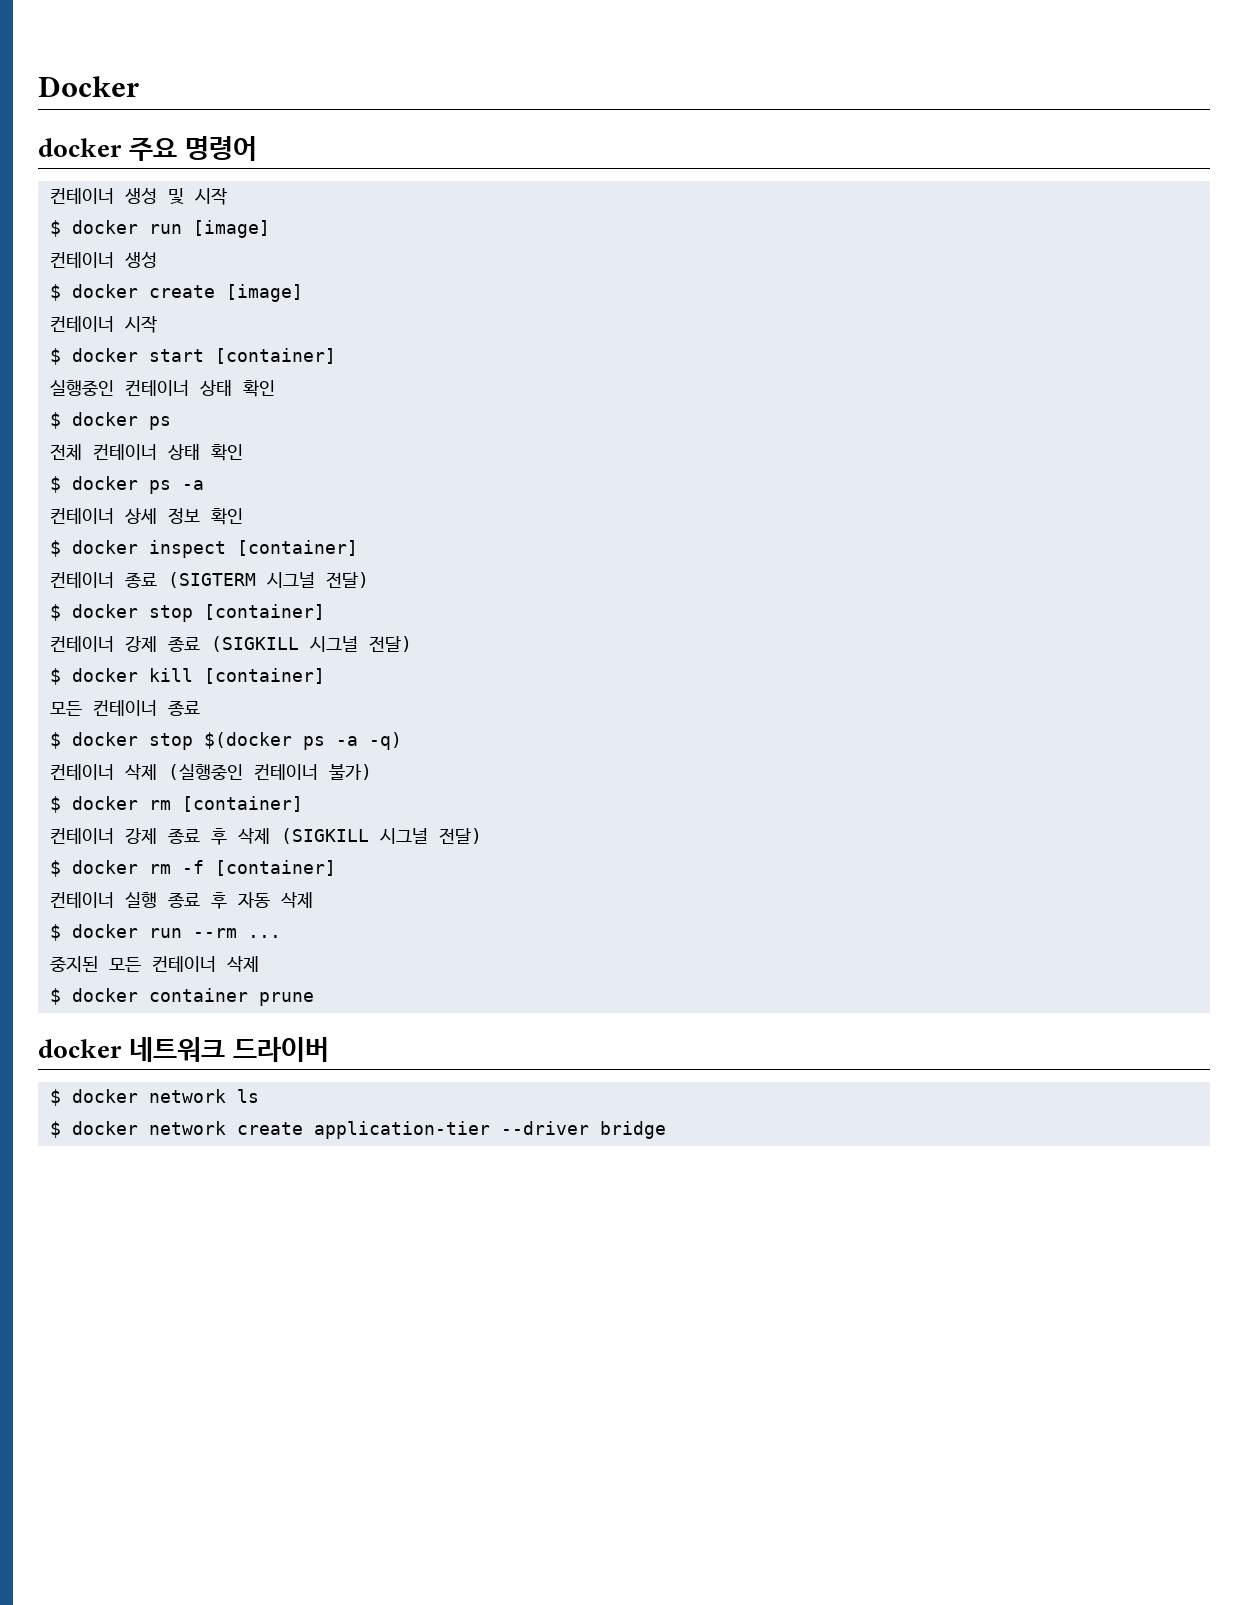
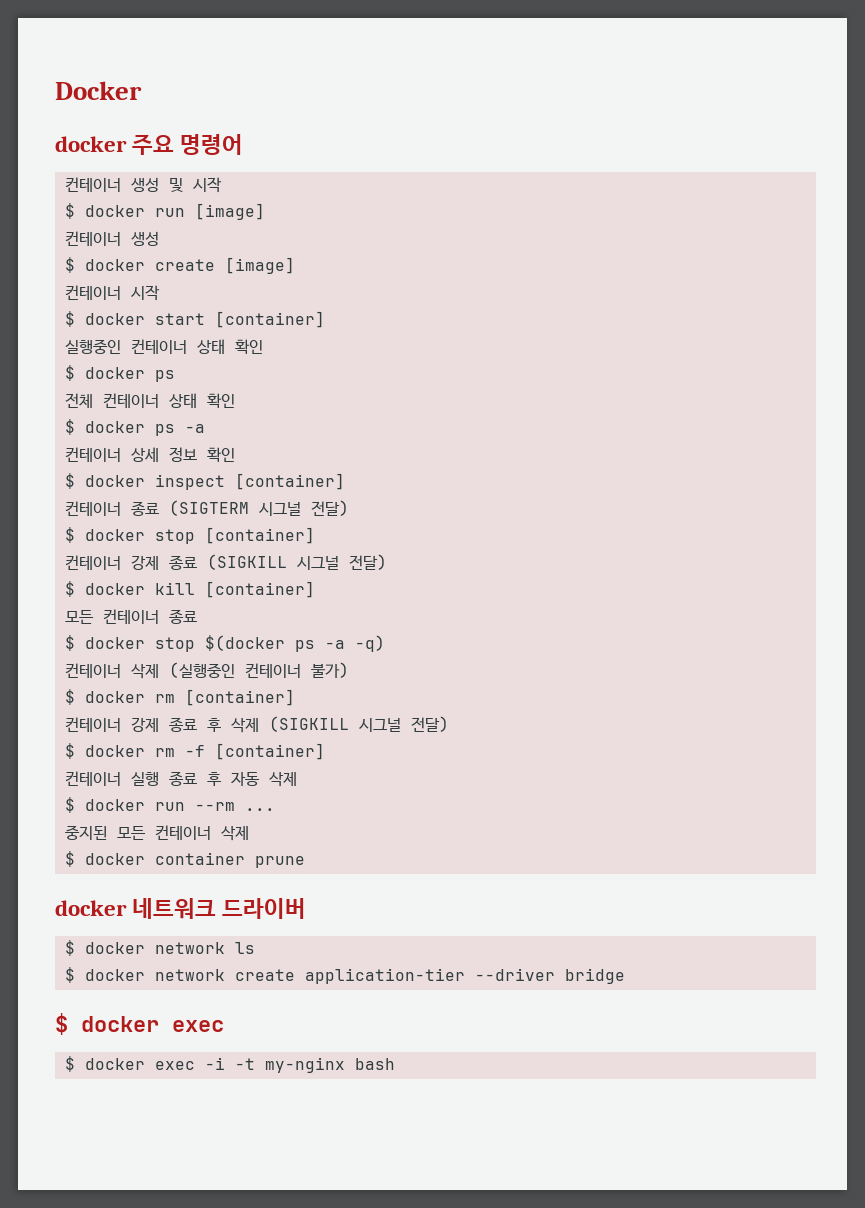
(666, 1130) none -> [55,1013,224,1035] [65,1056,396,1073] // $ docker exec // $ docker exec -i -t my-nginx bash

